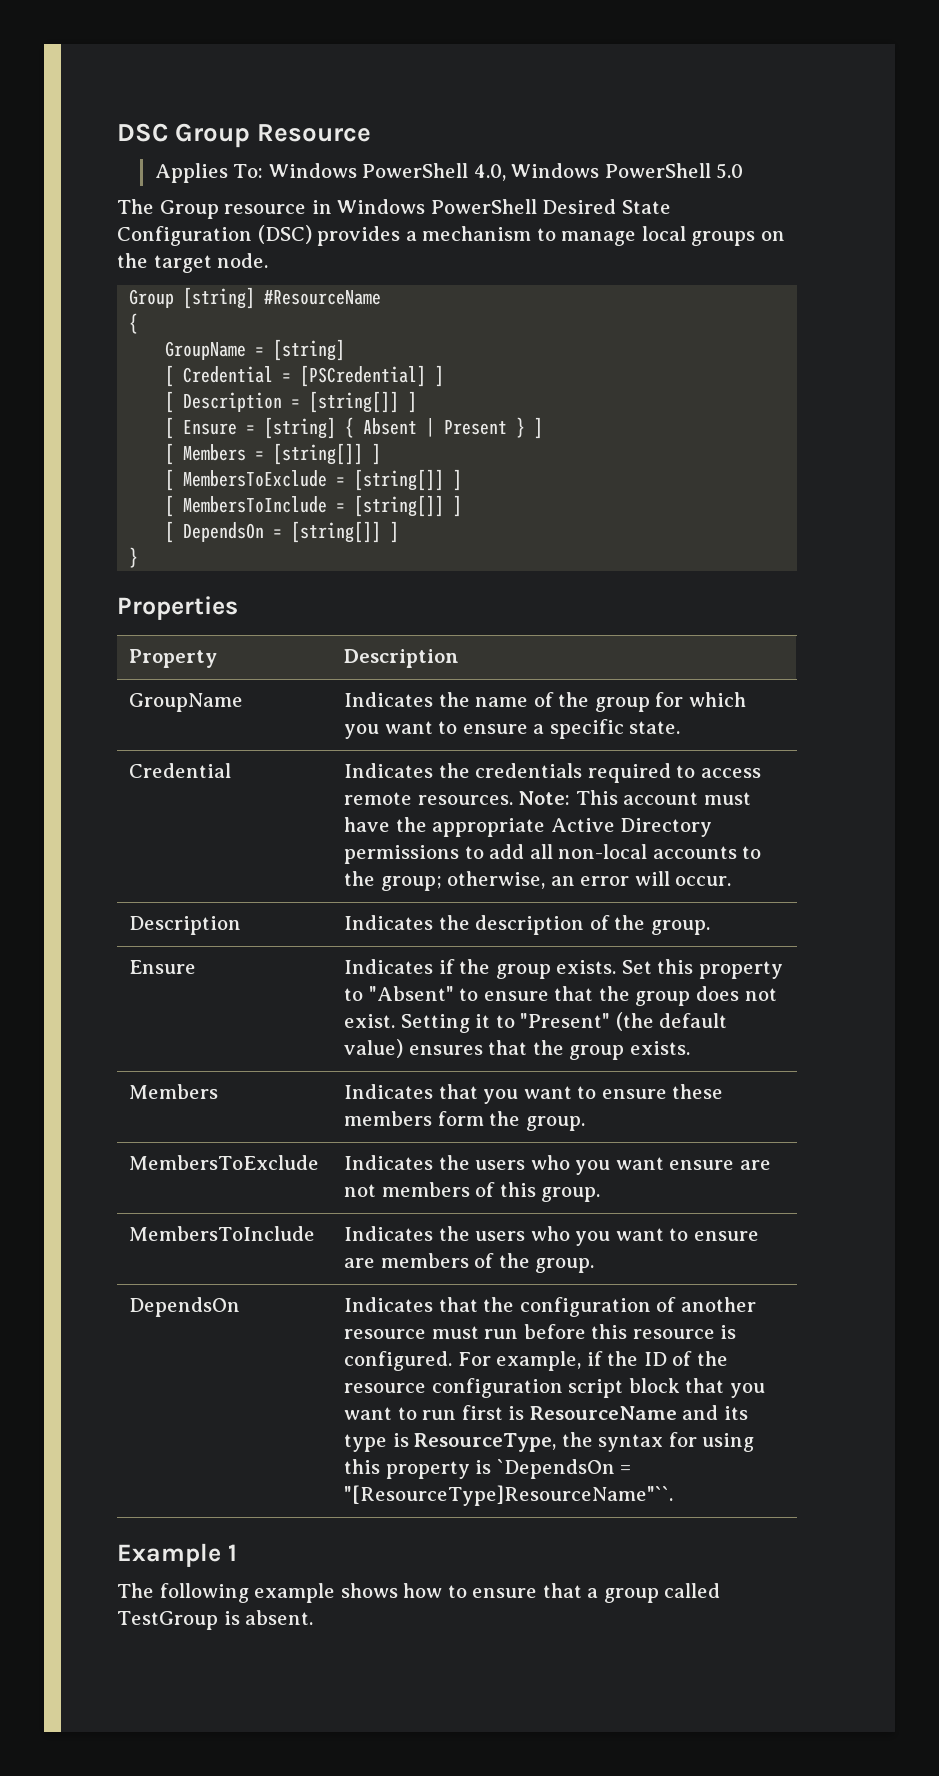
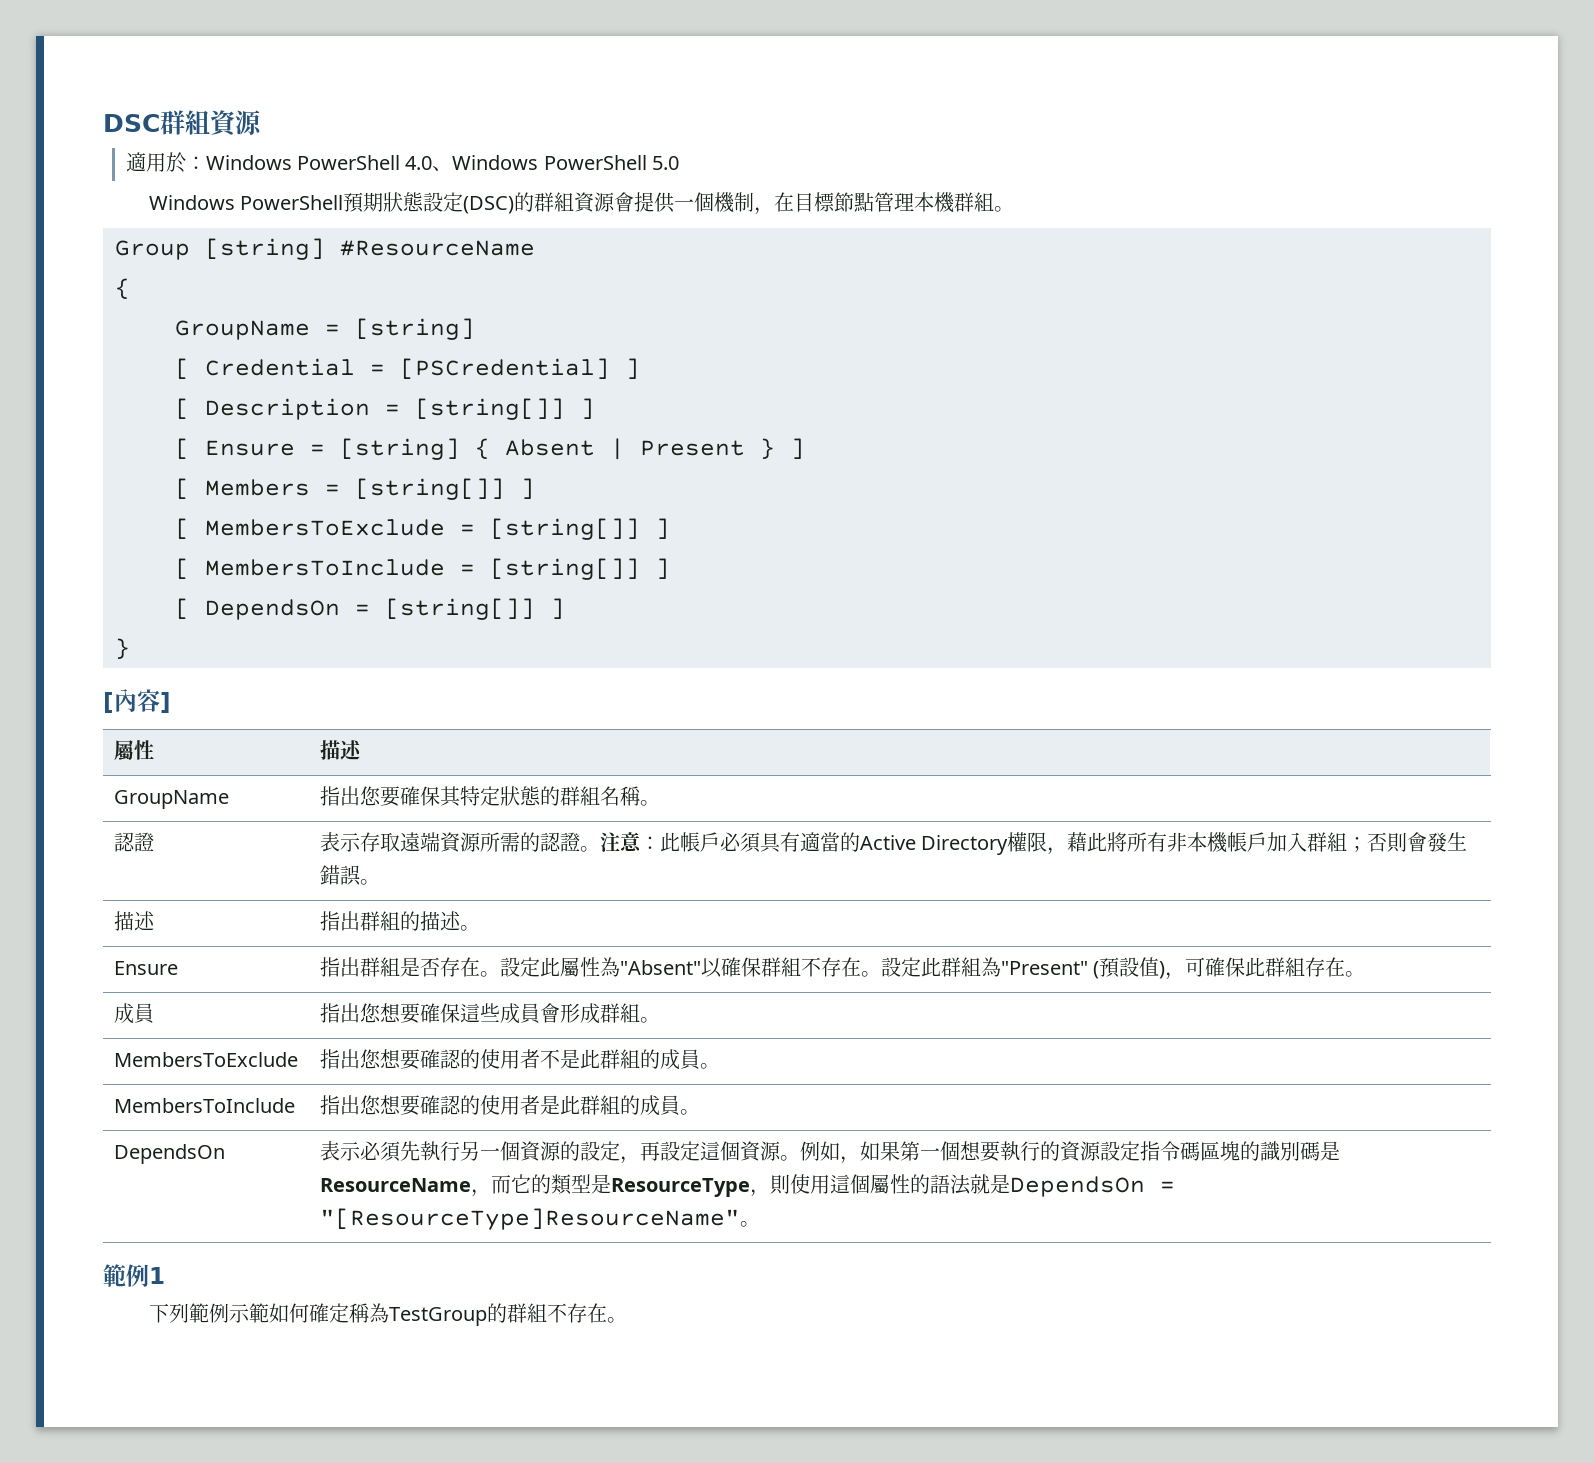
[175,123,372,148] [154,163,506,183] Group Resource // Applies To: Windows PowerShell 4.0, -> [160,110,262,137] [125,152,453,173] 群組資源 // 適用於：Windows PowerShell 4.0、
[117,199,671,219] [117,225,785,246] [117,253,269,273] The Group resource in Windows PowerShell Desired State Configuration (DSC) provides a mechanism to manage local groups on the target node. -> [148,192,1015,215] Windows PowerShell預期狀態設定(DSC)的群組資源會提供一個機制，在目標節點管理本機群組。
[117,596,238,620] [129,649,218,668] [344,649,460,668] [129,693,244,712] [344,692,746,712] [344,719,681,739] [129,763,232,778] [344,763,761,783] [344,790,751,805] [344,817,713,837] [344,844,762,864] [344,871,732,891] [129,916,242,935] [344,915,710,935] [129,960,197,974] [344,959,783,979] [344,986,777,1006] [344,1012,728,1033] [344,1039,690,1060] [129,1084,219,1099] [344,1084,724,1104] [344,1111,585,1131] [129,1155,320,1170] [344,1155,771,1175] [344,1182,601,1202] [129,1226,316,1241] [344,1226,759,1246] [344,1253,595,1273] [129,1297,241,1317] [344,1297,756,1317] [344,1324,737,1339] [344,1351,728,1371] [344,1378,765,1398] [344,1405,748,1420] [344,1432,755,1452] [344,1459,632,1479] [344,1485,674,1506] [117,1543,237,1567] [117,1583,721,1603] [117,1610,314,1630] Properties // Property | Description // GroupName | Indicates the name of the group for which you want to ensure a specific state. // Credential | Indicates the credentials required to access remote resources. Note: This account must have the appropriate Active Directory permissions to add all non-local accounts to the group; otherwise, an error will occur. // Description | Indicates the description of the group. // Ensure | Indicates if the group exists. Set this property to "Absent" to ensure that the group does not exist. Setting it to "Present" (the default value) ensures that the group exists. // Members | Indicates that you want to ensure these members form the group. // MembersToExclude | Indicates the users who you want ensure are not members of this group. // MembersToInclude | Indicates the users who you want to ensure are members of the group. // DependsOn | Indicates that the configuration of another resource must run before this resource is configured. For example, if the ID of the resource configuration script block that you want to run first is ResourceName and its type is ResourceType, the syntax for using this property is `DependsOn = "[ResourceType]ResourceName"``. // Example 1 // The following example shows how to ensure that a group called TestGroup is absent. -> [103,689,171,713] [113,740,154,761] [319,740,362,760] [113,790,229,809] [319,786,660,807] [113,832,154,852] [319,832,1468,855] [319,865,380,886] [113,911,155,931] [319,911,480,931] [113,961,178,975] [319,957,1366,980] [113,1003,154,1024] [319,1003,660,1024] [113,1052,298,1067] [319,1049,720,1070] [113,1098,295,1113] [319,1095,700,1116] [113,1144,225,1164] [319,1141,1340,1164] [319,1174,1175,1197] [319,1208,760,1230] [103,1264,165,1287] [148,1303,627,1326] [內容] // 屬性 | 描述 // GroupName | 指出您要確保其特定狀態的群組名稱。 // 認證 | 表示存取遠端資源所需的認證。注意：此帳戶必須具有適當的Active Directory權限，藉此將所有非本機帳戶加入群組；否則會發生錯誤。 // 描述 | 指出群組的描述。 // Ensure | 指出群組是否存在。設定此屬性為"Absent"以確保群組不存在。設定此群組為"Present" (預設值)，可確保此群組存在。 // 成員 | 指出您想要確保這些成員會形成群組。 // MembersToExclude | 指出您想要確認的使用者不是此群組的成員。 // MembersToInclude | 指出您想要確認的使用者是此群組的成員。 // DependsOn | 表示必須先執行另一個資源的設定，再設定這個資源。例如，如果第一個想要執行的資源設定指令碼區塊的識別碼是ResourceName，而它的類型是ResourceType，則使用這個屬性的語法就是DependsOn = "[ResourceType]ResourceName"。 // 範例1 // 下列範例示範如何確定稱為TestGroup的群組不存在。

